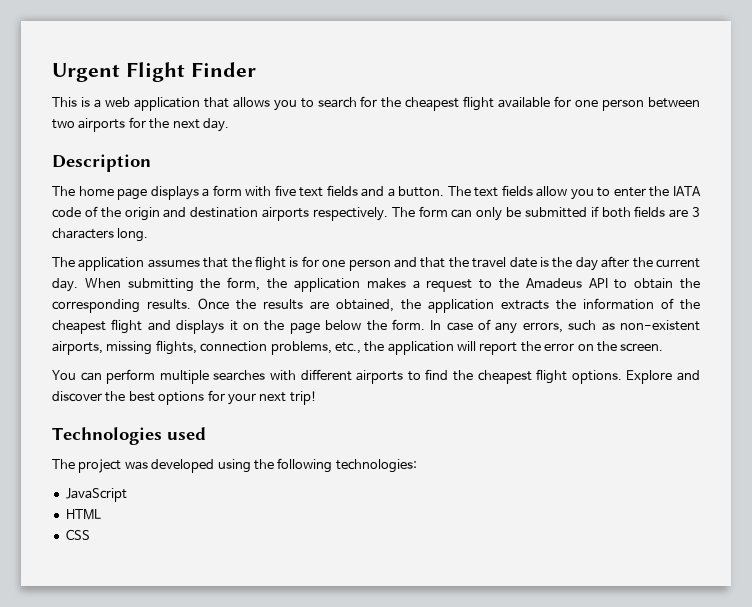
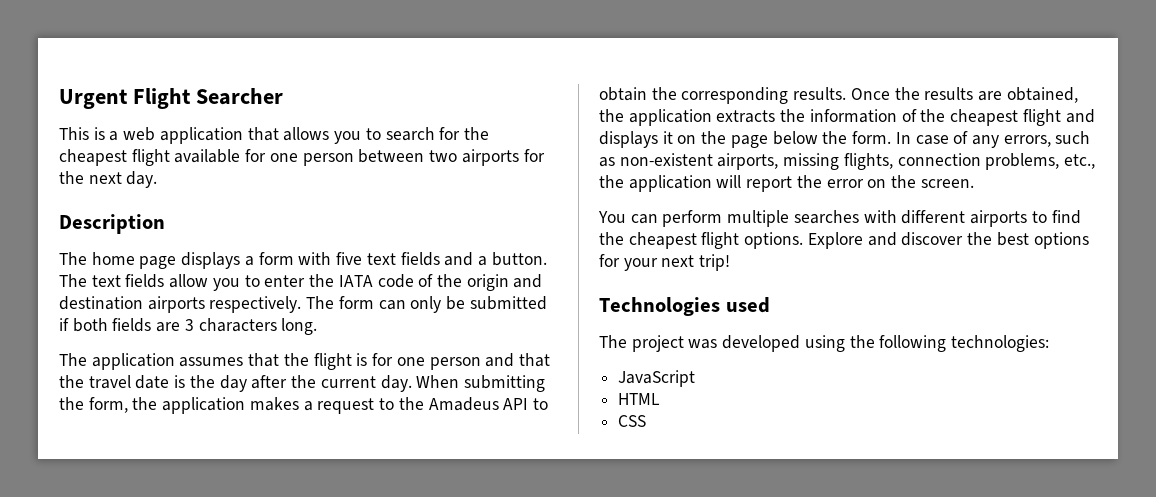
[190,62,256,77] Finder -> [195,88,283,105] Searcher

